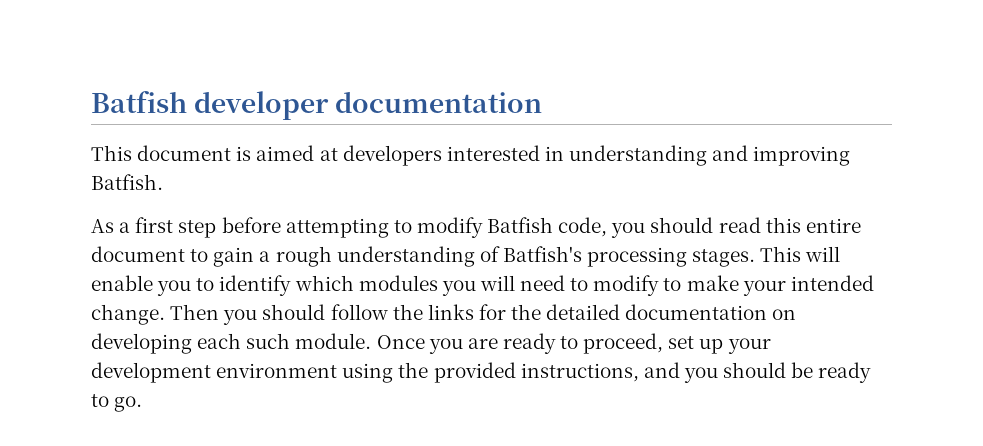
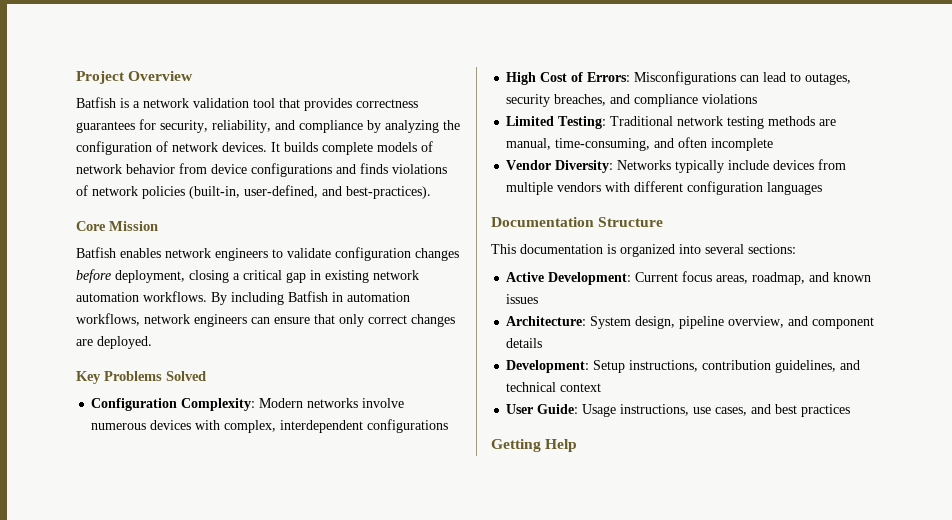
[91,91,543,120] [91,145,851,166] [91,174,163,190] [91,217,861,238] [91,246,841,267] [91,275,874,296] [91,304,797,325] [91,333,771,354] [91,362,872,383] [91,394,143,412] Batfish developer documentation // This document is aimed at developers interested in understanding and improving Batfish. // As a first step before attempting to modify Batfish code, you should read this entire document to gain a rough understanding of Batfish's processing stages. This will enable you to identify which modules you will need to modify to make your intended change. Then you should follow the links for the detailed documentation on developing each such module. Once you are ready to proceed, set up your development environment using the provided instructions, and you should be ready to go. -> [76,71,194,84] [76,97,418,111] [76,119,460,133] [76,141,433,155] [76,163,447,177] [76,185,431,199] [76,221,158,231] [76,247,459,261] [76,269,419,283] [76,291,410,305] [76,313,455,327] [76,336,152,349] [76,371,206,384] [91,398,405,411] [91,419,449,433] [506,71,852,85] [506,94,758,107] [506,116,837,129] [506,137,774,151] [506,159,847,173] [506,181,823,195] [491,217,664,227] [491,244,796,257] [506,271,872,285] [506,294,539,304] [506,316,875,329] [506,338,543,348] [506,360,861,373] [506,382,602,392] [506,404,851,417] [491,439,578,452] Project Overview // Batfish is a network validation tool that provides correctness guarantees for security, reliability, and compliance by analyzing the configuration of network devices. It builds complete models of network behavior from device configurations and finds violations of network policies (built-in, user-defined, and best-practices). // Core Mission // Batfish enables network engineers to validate configuration changes before deployment, closing a critical gap in existing network automation workflows. By including Batfish in automation workflows, network engineers can ensure that only correct changes are deployed. // Key Problems Solved // Configuration Complexity: Modern networks involve numerous devices with complex, interdependent configurations // High Cost of Errors: Misconfigurations can lead to outages, security breaches, and compliance violations // Limited Testing: Traditional network testing methods are manual, time-consuming, and often incomplete // Vendor Diversity: Networks typically include devices from multiple vendors with different configuration languages // Documentation Structure // This documentation is organized into several sections: // Active Development: Current focus areas, roadmap, and known issues // Architecture: System design, pipeline overview, and component details // Development: Setup instructions, contribution guidelines, and technical context // User Guide: Usage instructions, use cases, and best practices // Getting Help

